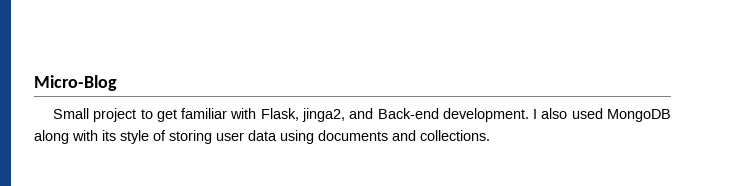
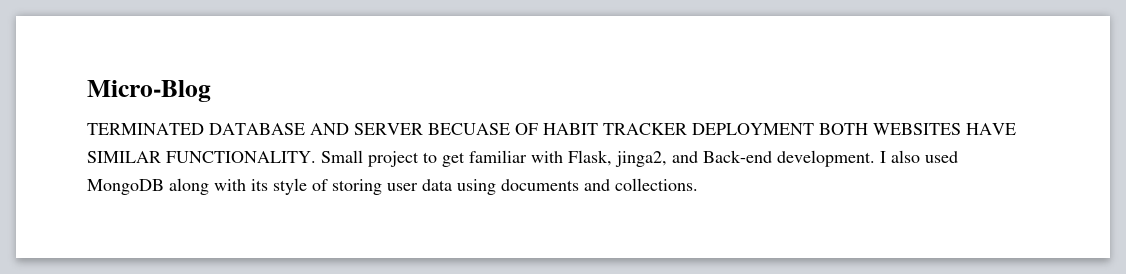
(117, 83) none -> [87,123,1016,135] [87,151,316,163] TERMINATED DATABASE AND SERVER BECUASE OF HABIT TRACKER DEPLOYMENT BOTH WEBSITES HAVE SIMILAR FUNCTIONALITY.

